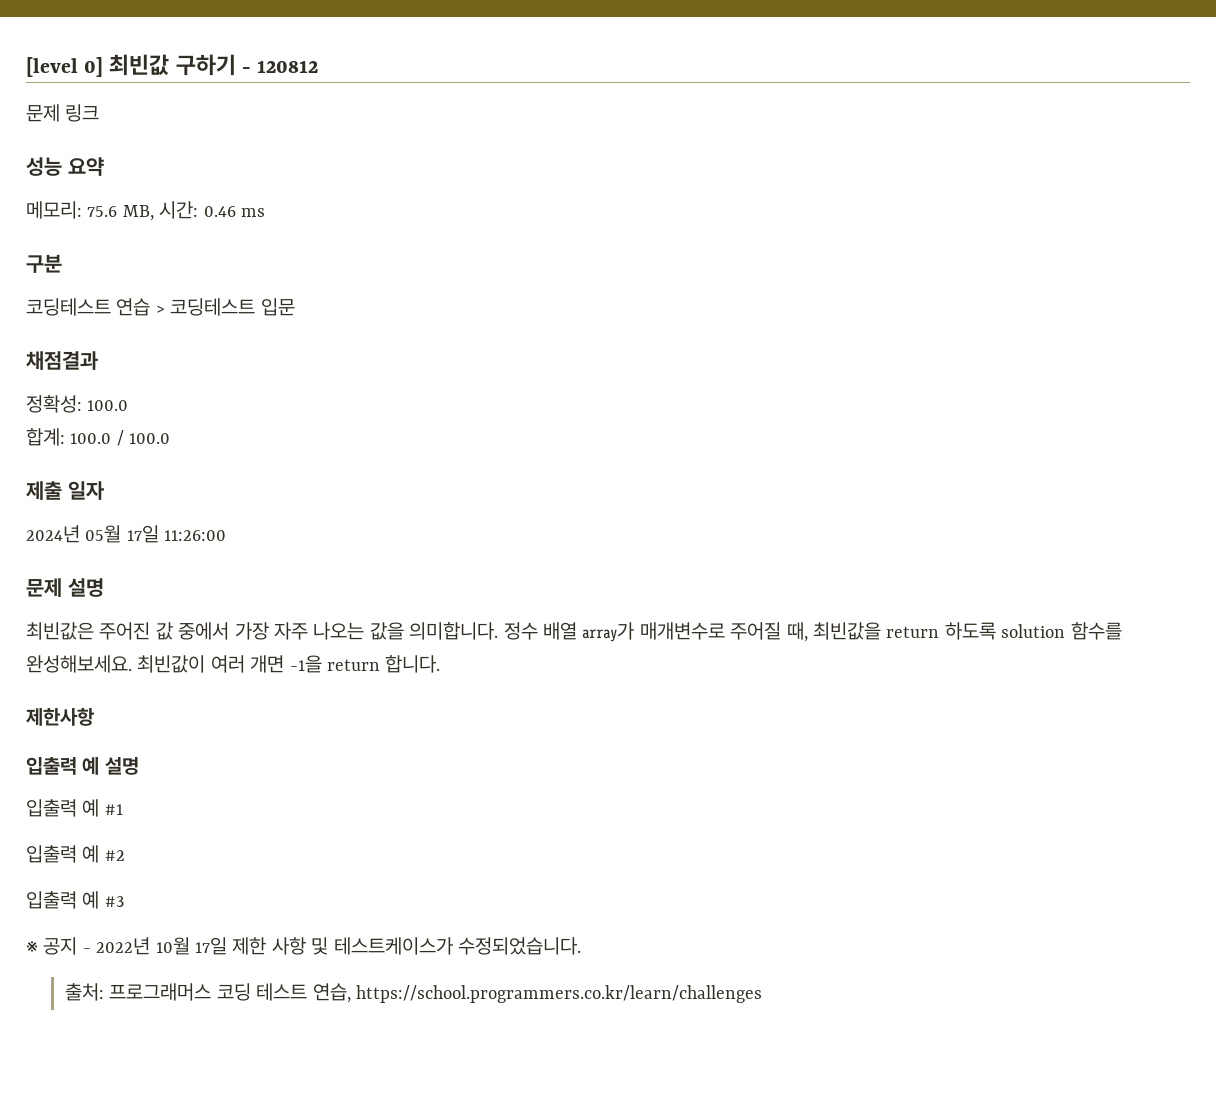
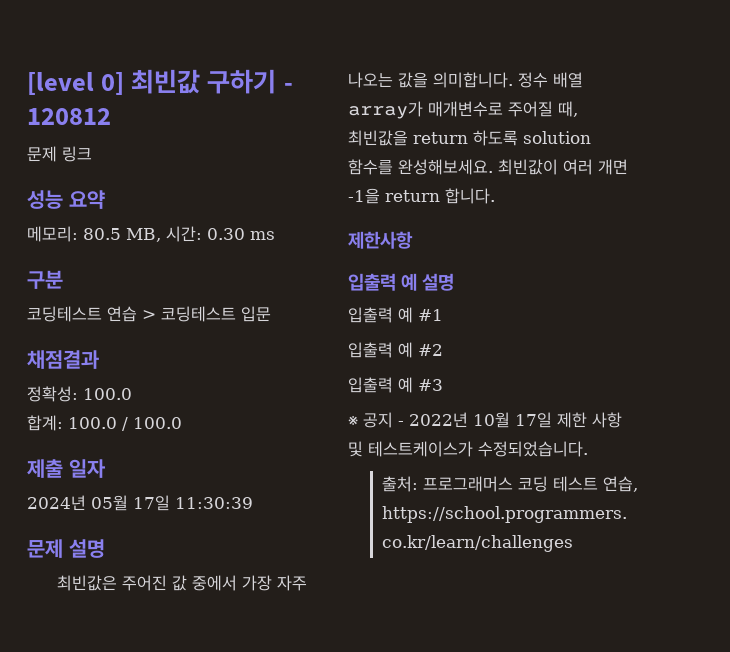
[87,206,118,217] 75.6 -> [83,228,121,240] 80.5
[203,206,236,217] 0.46 -> [207,228,245,240] 0.30
[164,530,227,541] 11:26:00 -> [175,497,253,509] 11:30:39

